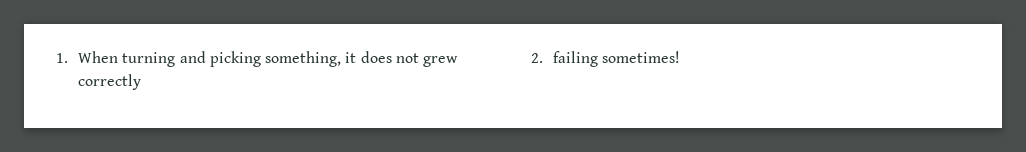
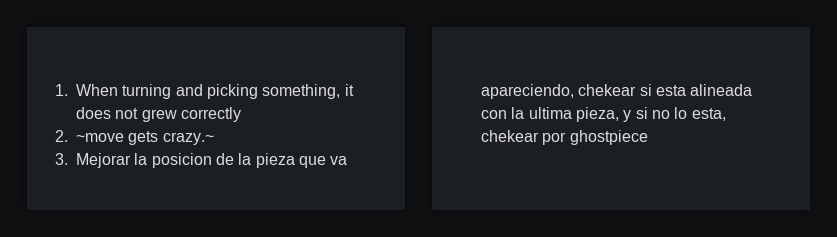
[552,51,681,67] failing sometimes! -> [76,131,214,145] [55,153,348,168] [481,84,753,99] [481,107,726,122] [481,130,648,145] ~move gets crazy.~ // 3. Mejorar la posicion de la pieza que va apareciendo, chekear si esta alineada con la ultima pieza, y si no lo esta, chekear por ghostpiece

